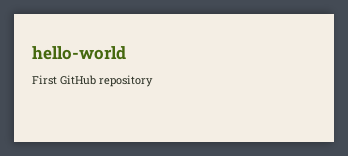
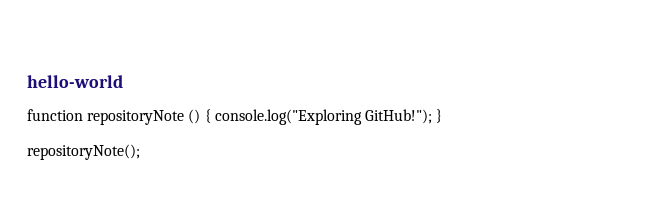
[32,75,153,87] First GitHub repository -> [27,109,443,125] [27,144,140,160] function repositoryNote () { console.log("Exploring GitHub!"); } // repositoryNote();

